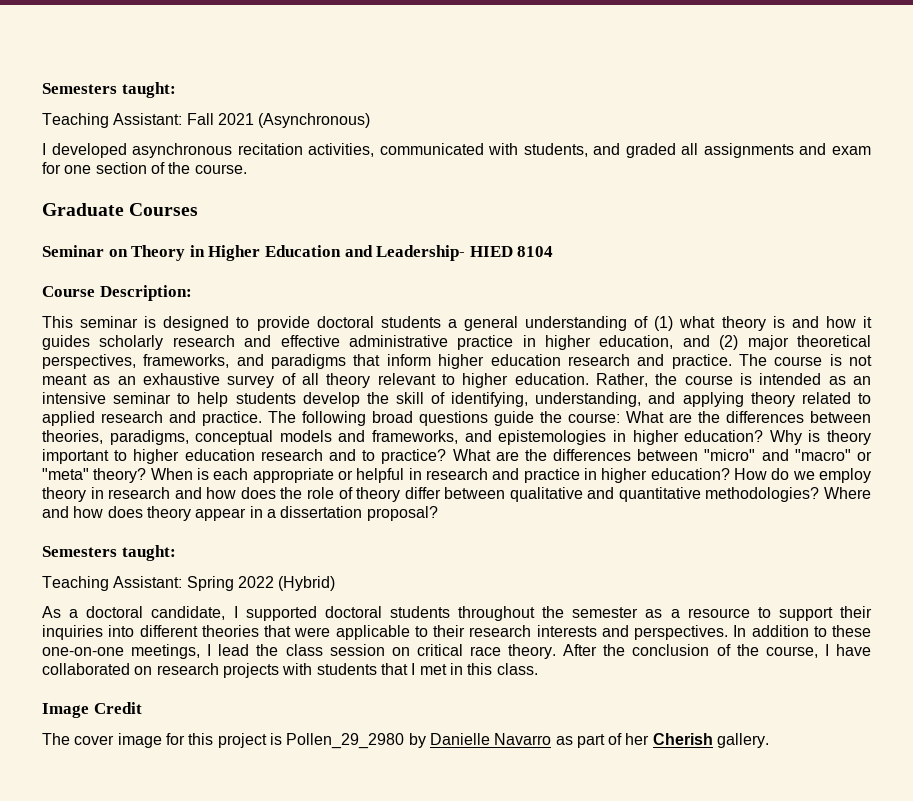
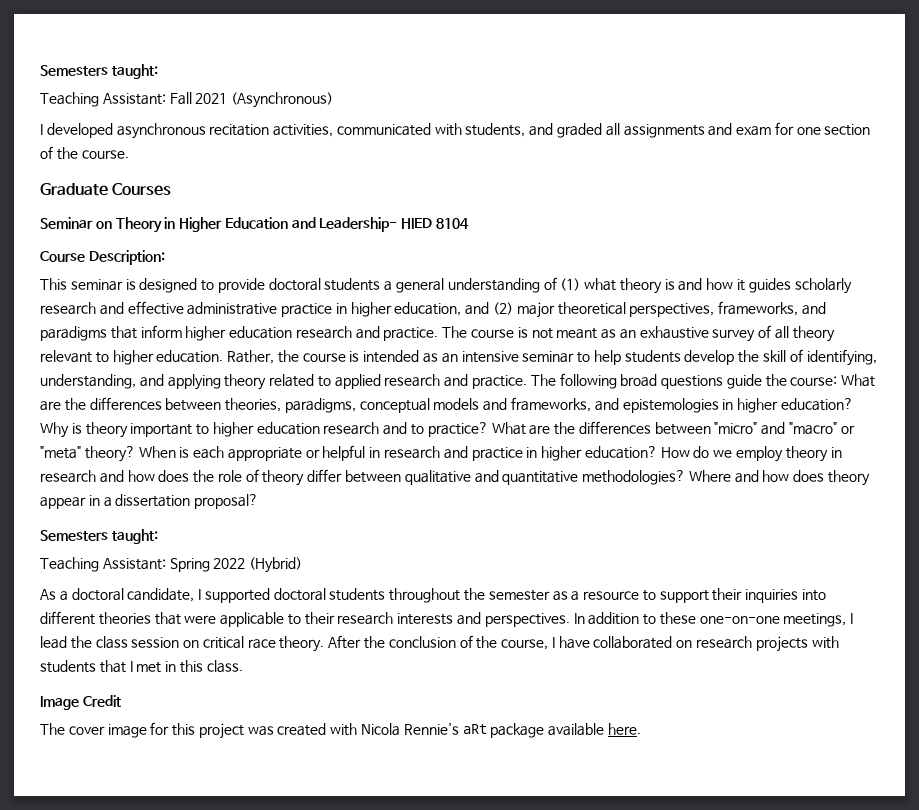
[269,733,770,749] is Pollen_29_2980 by Danielle Navarro as part of her Cherish gallery. -> [247,723,641,738] was created with Nicola Rennie's aRt package available here.

